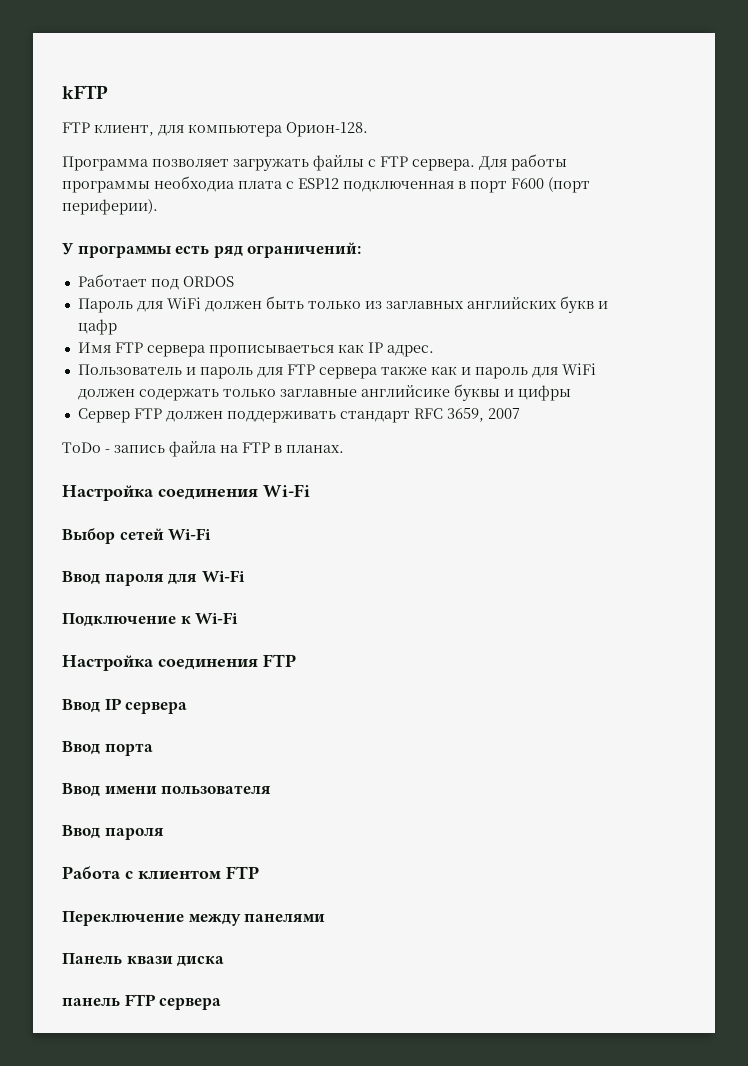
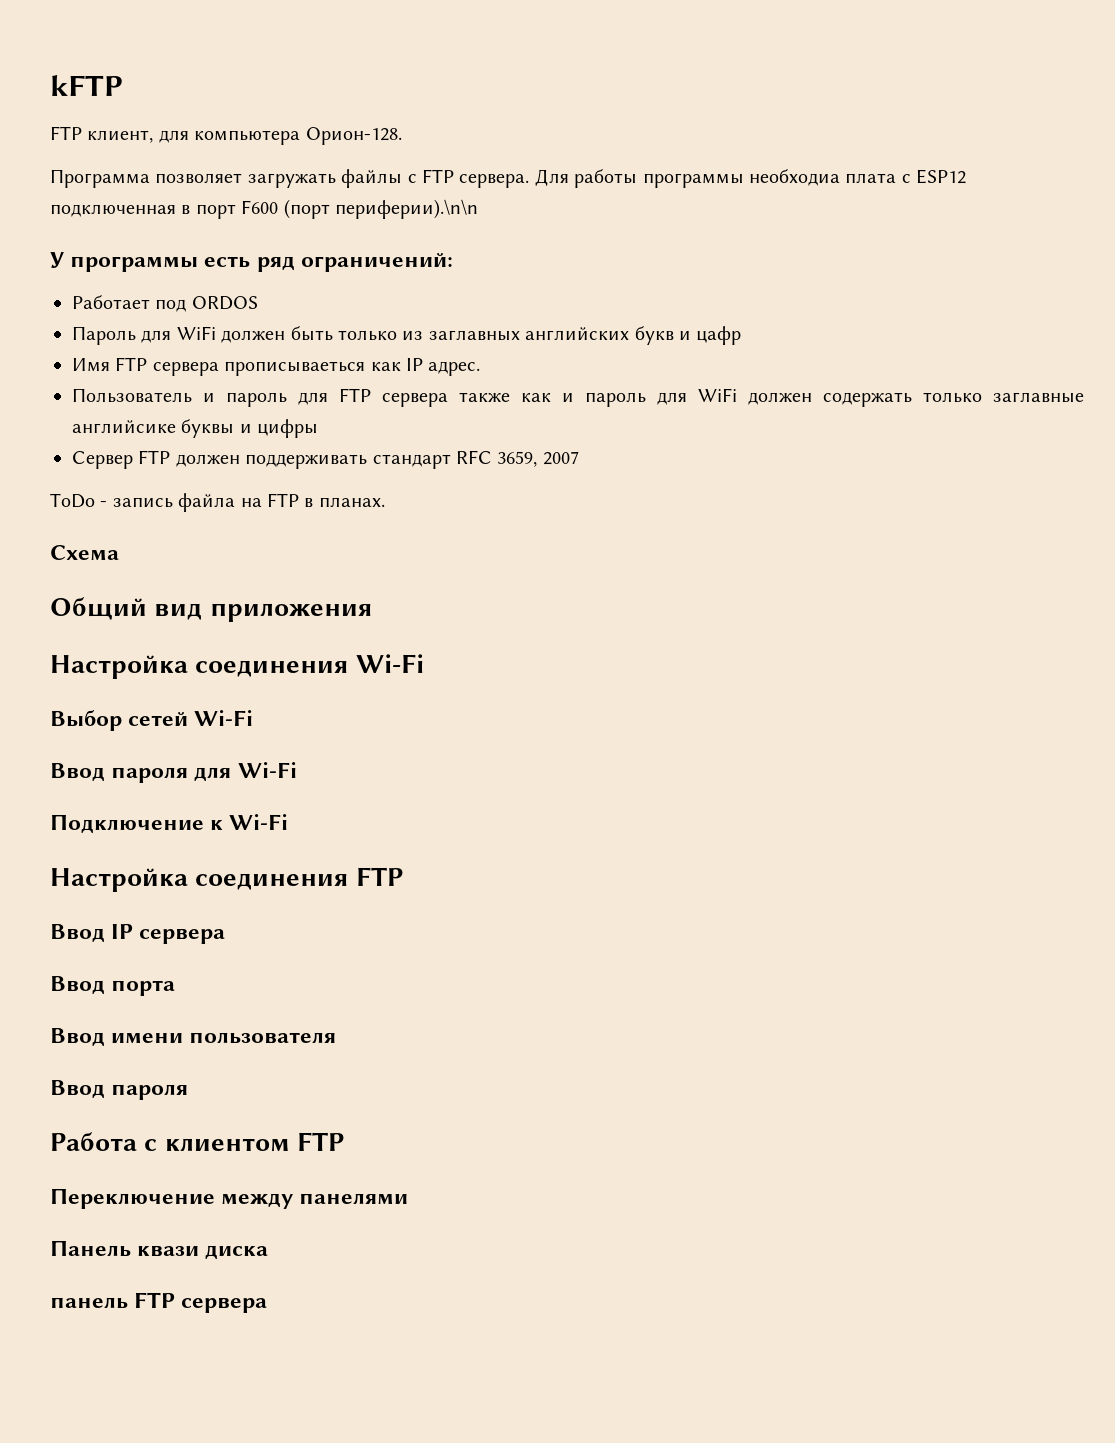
[62,199,158,215] периферии). -> [335,199,478,219] периферии).\n\n
(344, 449) none -> [50,545,119,561] [50,597,372,622] // Схема // Общий вид приложения

